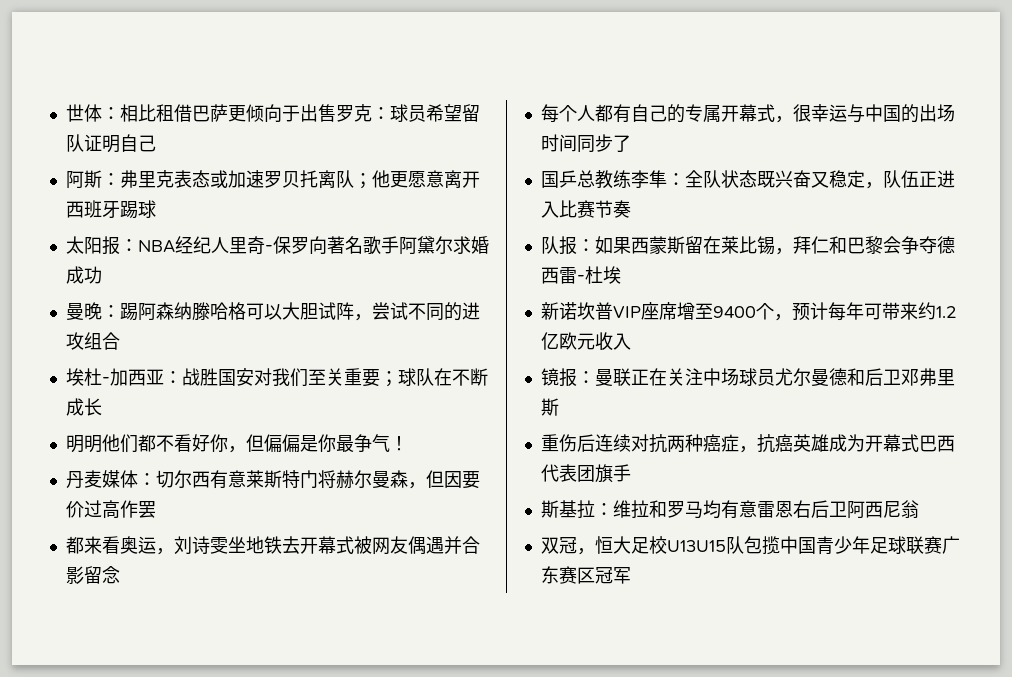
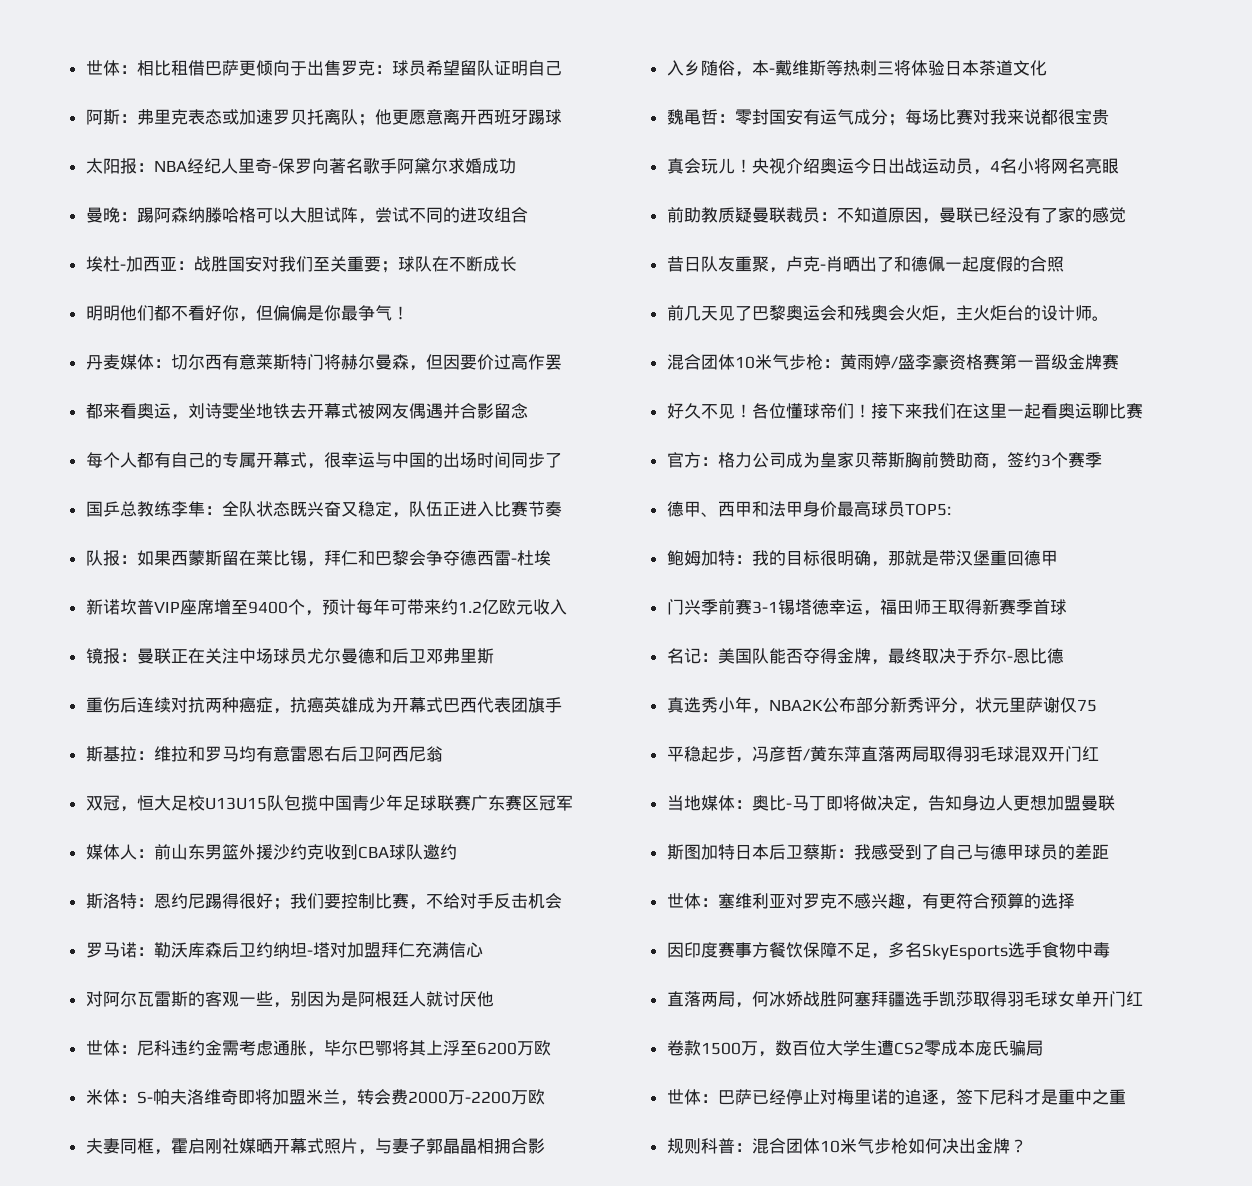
(631, 575) none -> [85,844,457,860] [85,893,562,910] [85,942,483,958] [85,991,494,1008] [85,1040,551,1057] [85,1089,545,1106] [85,1138,545,1155] [666,60,1047,77] [666,109,1109,126] [666,158,1119,175] [666,207,1126,224] [666,256,1064,273] [666,305,1109,322] [666,354,1119,370] [666,403,1143,419] [666,452,1102,469] [666,501,951,517] [666,550,1058,567] [666,599,1067,616] [666,648,1064,665] [666,696,1097,714] [666,746,1099,763] [666,795,1115,812] [666,844,1109,860] [666,893,1075,910] [666,942,1110,960] [666,991,1143,1008] [666,1040,1043,1057] [666,1089,1126,1106] [666,1138,1027,1154] // 媒体人：前山东男篮外援沙约克收到CBA球队邀约 // 斯洛特：恩约尼踢得很好；我们要控制比赛，不给对手反击机会 // 罗马诺：勒沃库森后卫约纳坦-塔对加盟拜仁充满信心 // 对阿尔瓦雷斯的客观一些，别因为是阿根廷人就讨厌他 // 世体：尼科违约金需考虑通胀，毕尔巴鄂将其上浮至6200万欧 // 米体：S-帕夫洛维奇即将加盟米兰，转会费2000万-2200万欧 // 夫妻同框，霍启刚社媒晒开幕式照片，与妻子郭晶晶相拥合影 // 入乡随俗，本-戴维斯等热刺三将体验日本茶道文化 // 魏黾哲：零封国安有运气成分；每场比赛对我来说都很宝贵 // 真会玩儿！央视介绍奥运今日出战运动员，4名小将网名亮眼 // 前助教质疑曼联裁员：不知道原因，曼联已经没有了家的感觉 // 昔日队友重聚，卢克-肖晒出了和德佩一起度假的合照 // 前几天见了巴黎奥运会和残奥会火炬，主火炬台的设计师。 // 混合团体10米气步枪：黄雨婷/盛李豪资格赛第一晋级金牌赛 // 好久不见！各位懂球帝们！接下来我们在这里一起看奥运聊比赛 // 官方：格力公司成为皇家贝蒂斯胸前赞助商，签约3个赛季 // 德甲、西甲和法甲身价最高球员TOP5: // 鲍姆加特：我的目标很明确，那就是带汉堡重回德甲 // 门兴季前赛3-1锡塔徳幸运，福田师王取得新赛季首球 // 名记：美国队能否夺得金牌，最终取决于乔尔-恩比德 // 真选秀小年，NBA2K公布部分新秀评分，状元里萨谢仅75 // 平稳起步，冯彦哲/黄东萍直落两局取得羽毛球混双开门红 // 当地媒体：奥比-马丁即将做决定，告知身边人更想加盟曼联 // 斯图加特日本后卫蔡斯：我感受到了自己与德甲球员的差距 // 世体：塞维利亚对罗克不感兴趣，有更符合预算的选择 // 因印度赛事方餐饮保障不足，多名SkyEsports选手食物中毒 // 直落两局，何冰娇战胜阿塞拜疆选手凯莎取得羽毛球女单开门红 // 卷款1500万，数百位大学生遭CS2零成本庞氏骗局 // 世体：巴萨已经停止对梅里诺的追逐，签下尼科才是重中之重 // 规则科普：混合团体10米气步枪如何决出金牌？

